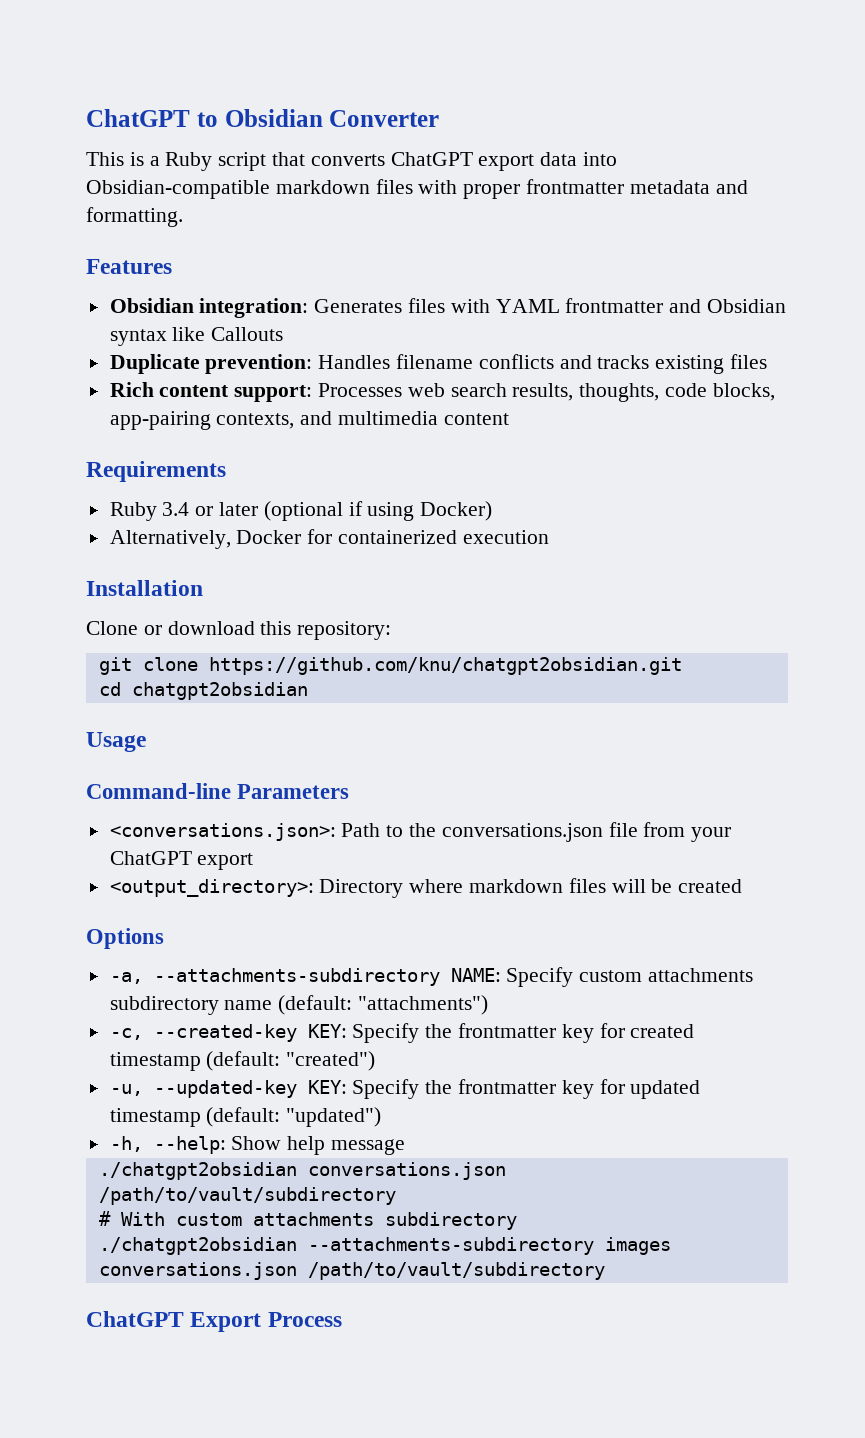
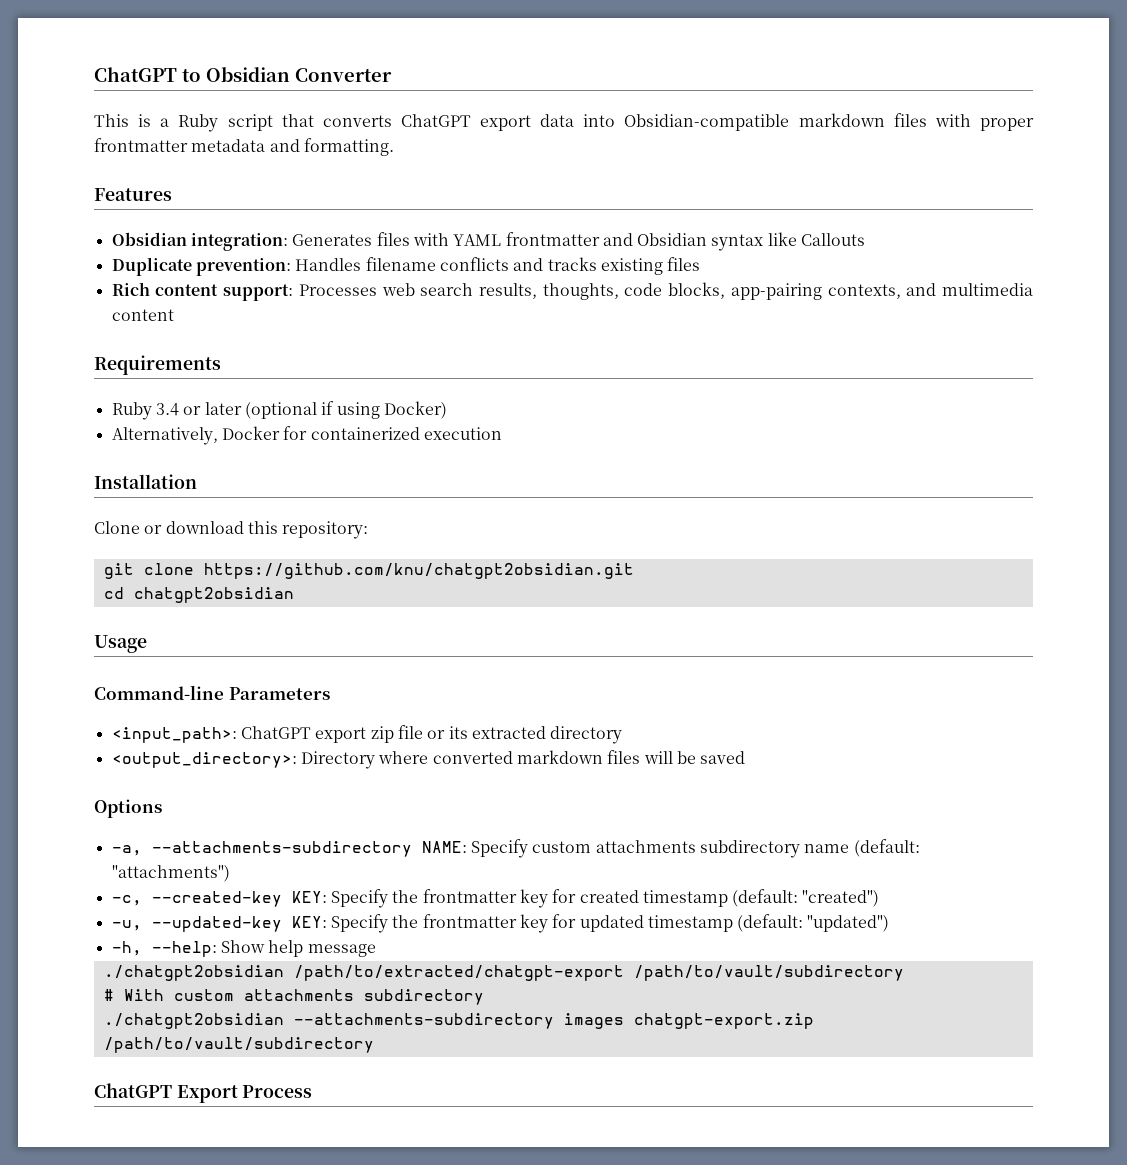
[109,822,732,842] [109,851,254,870] <conversations.json>: Path to the conversations.json file from your ChatGPT export -> [111,725,623,744] <input_path>: ChatGPT export zip file or its extracted directory
(464, 886) none -> [432,751,513,764] converted
[678,879,743,893] created -> [700,751,746,764] saved
[307,1162,506,1180] conversations.json -> [293,965,624,981] /path/to/extracted/chatgpt-export
[98,1262,297,1280] conversations.json -> [633,1013,814,1029] chatgpt-export.zip

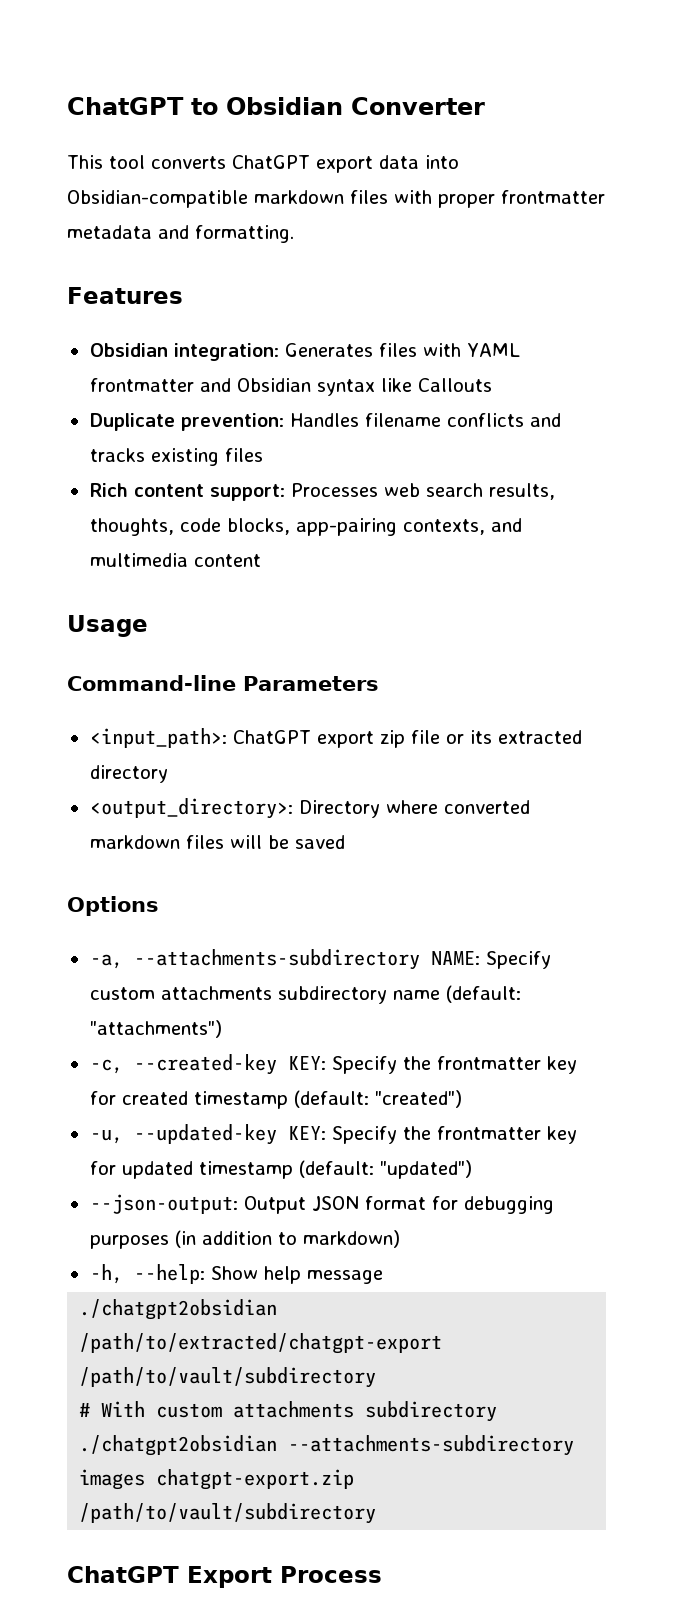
[138,114,314,132] is a Ruby script that -> [109,155,145,169] tool
[94,355,221,375] [111,401,447,420] [111,426,502,445] [94,474,197,489] [94,521,369,539] [103,563,634,579] [103,587,294,603] // Requirements // Ruby 3.4 or later (optional if using Docker) // Alternatively, Docker for containerized execution // Installation // Clone or download this repository: // git clone https://github.com/knu/chatgpt2obsidian.git // cd chatgpt2obsidian -> (261, 560) none
(890, 923) none -> [89,1194,554,1214] [89,1230,400,1249] // --json-output: Output JSON format for debugging purposes (in addition to markdown)

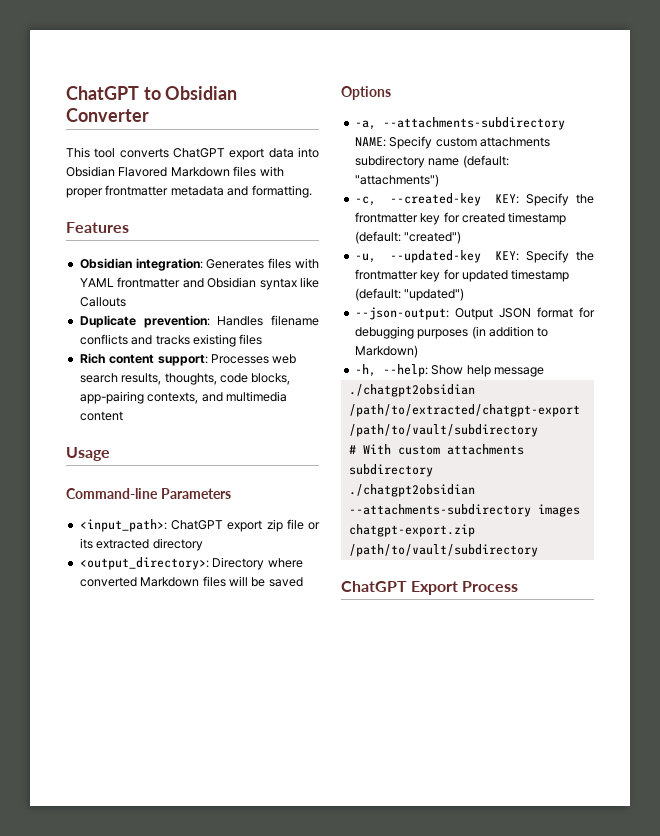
[67,190,344,208] Obsidian-compatible markdown -> [66,166,230,177] Obsidian Flavored Markdown
[89,835,180,849] markdown -> [140,577,200,587] Markdown
[302,1230,400,1248] markdown) -> [354,345,418,358] Markdown)

